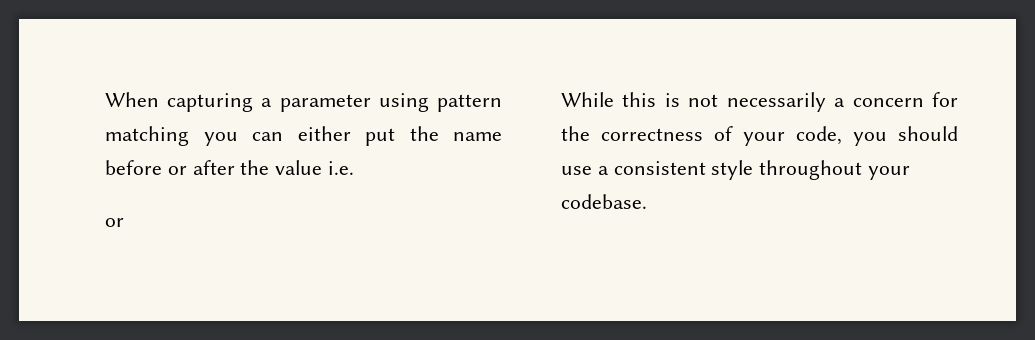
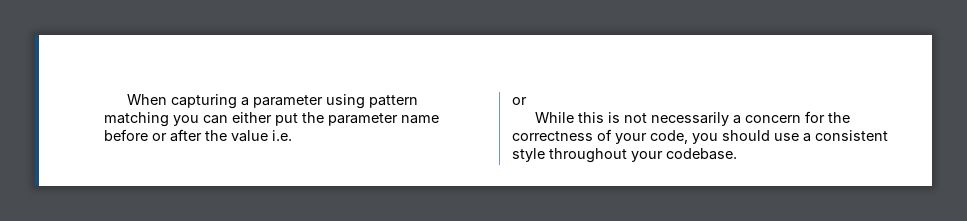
(439, 133) none -> [328,113,398,126] parameter

